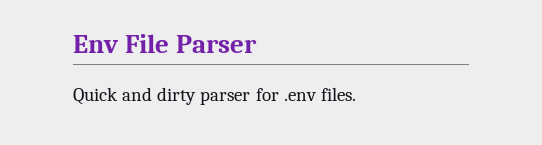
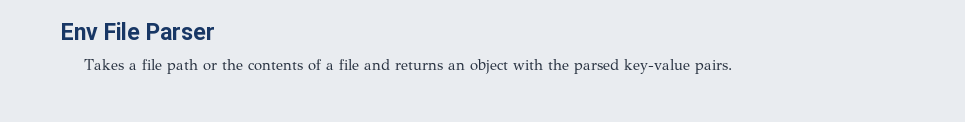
[73,87,356,105] Quick and dirty parser for .env files. -> [84,59,733,74] Takes a file path or the contents of a file and returns an object with the parsed key-value pairs.

